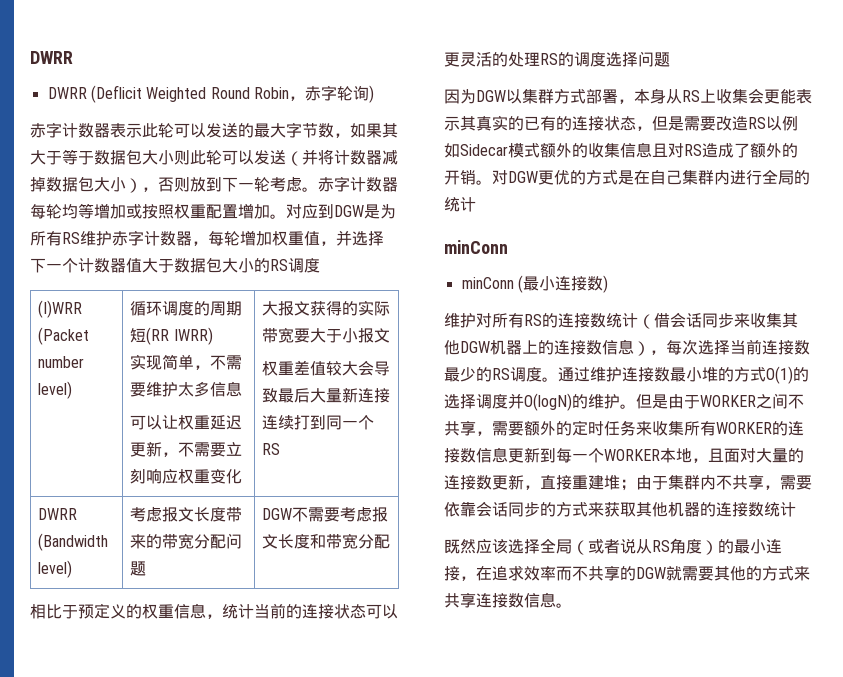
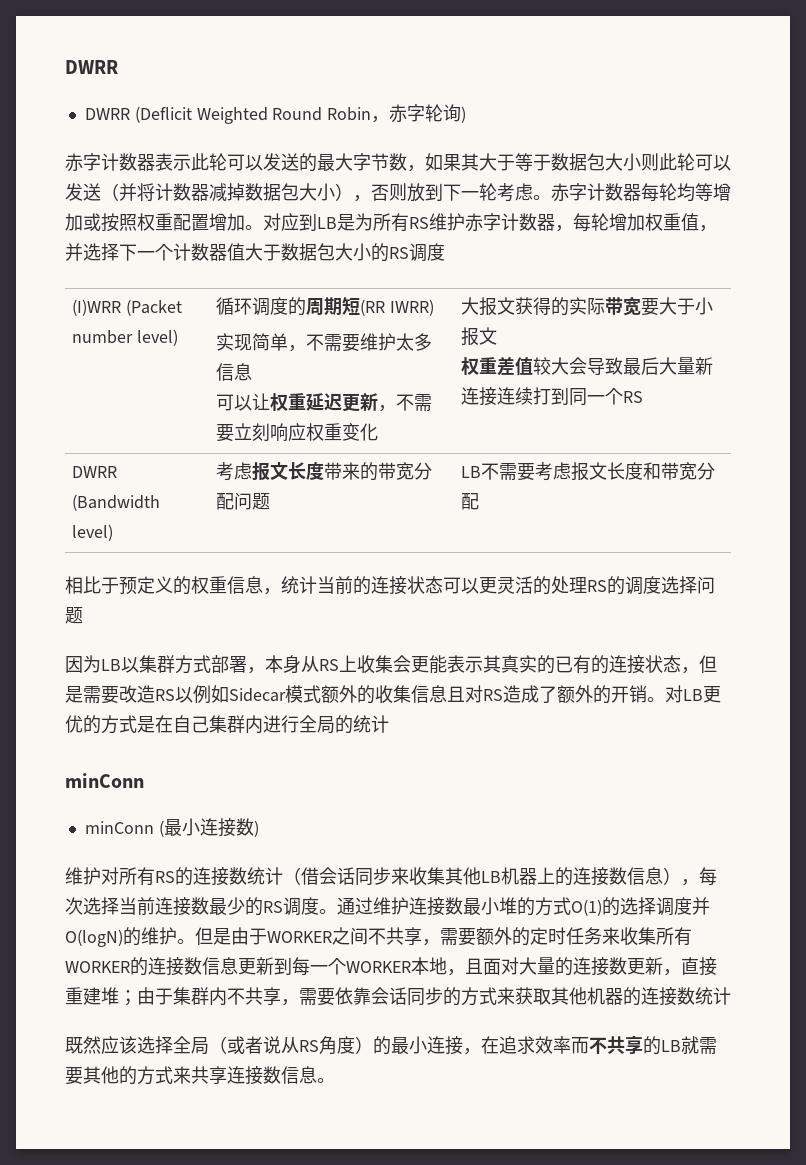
[334,205,364,217] DGW -> [317,217,337,229] LB
[262,508,293,520] DGW -> [461,466,482,478] LB
[476,90,506,102] DGW -> [101,659,121,671] LB
[508,171,538,183] DGW -> [683,689,703,701] LB
[460,341,490,353] DGW -> [481,871,501,883] LB
[636,567,666,579] DGW -> [661,1040,681,1052] LB

